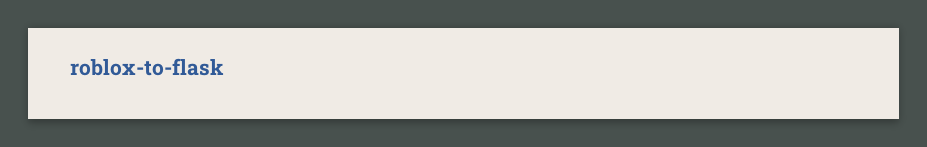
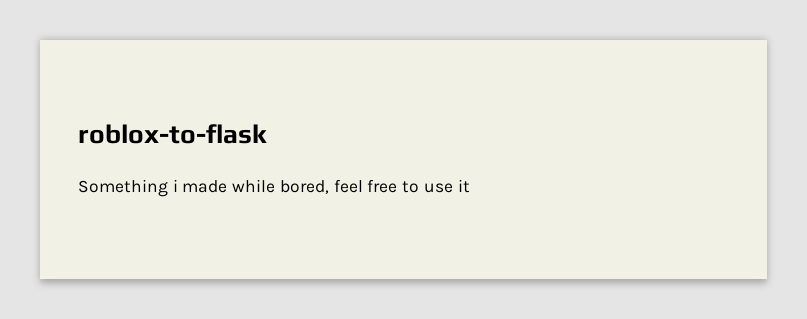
(224, 67) none -> [78,179,470,197] // Something i made while bored, feel free to use it

